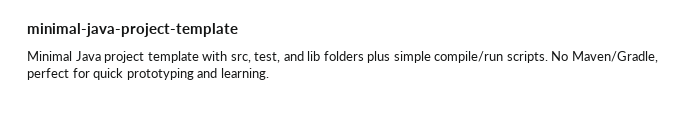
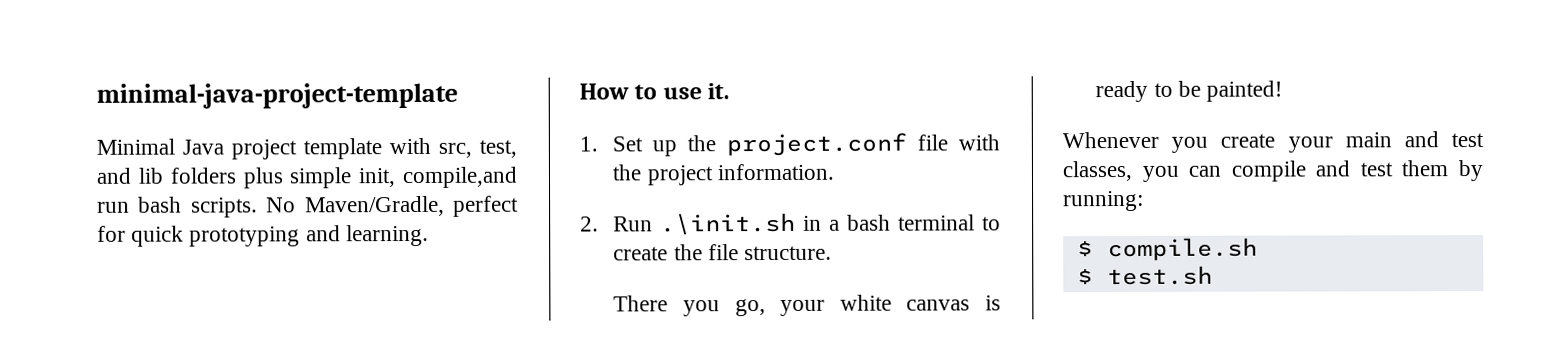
[434,51,504,63] compile/run -> [358,166,518,189] [97,196,183,213] init, compile,and run bash
(269, 74) none -> [579,83,731,100] [579,132,1000,157] [612,163,834,186] [580,212,1001,236] [613,244,832,261] [613,294,1001,317] [1095,80,1283,103] [1062,131,1484,153] [1062,160,1484,182] [1063,190,1144,212] [1076,237,1258,262] [1076,265,1213,286] // How to use it. // 1. Set up the project.conf file with the project information. // 2. Run .\init.sh in a bash terminal to create the file structure. // There you go, your white canvas is ready to be painted! // Whenever you create your main and test classes, you can compile and test them by running: // $ compile.sh // $ test.sh

